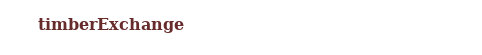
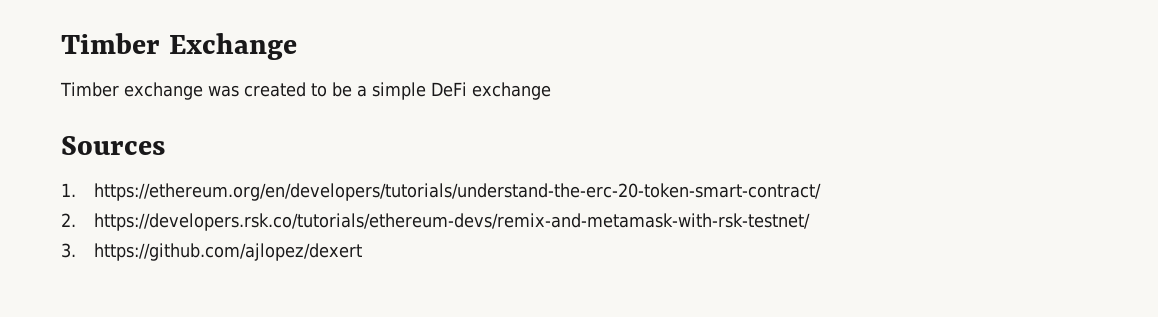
[38,18,184,33] timberExchange -> [61,33,297,60] [60,82,551,100] [61,136,165,155] [61,183,821,201] [61,213,810,231] [61,243,362,261] Timber Exchange // Timber exchange was created to be a simple DeFi exchange // Sources // 1. https://ethereum.org/en/developers/tutorials/understand-the-erc-20-token-smart-contract/ // 2. https://developers.rsk.co/tutorials/ethereum-devs/remix-and-metamask-with-rsk-testnet/ // 3. https://github.com/ajlopez/dexert

